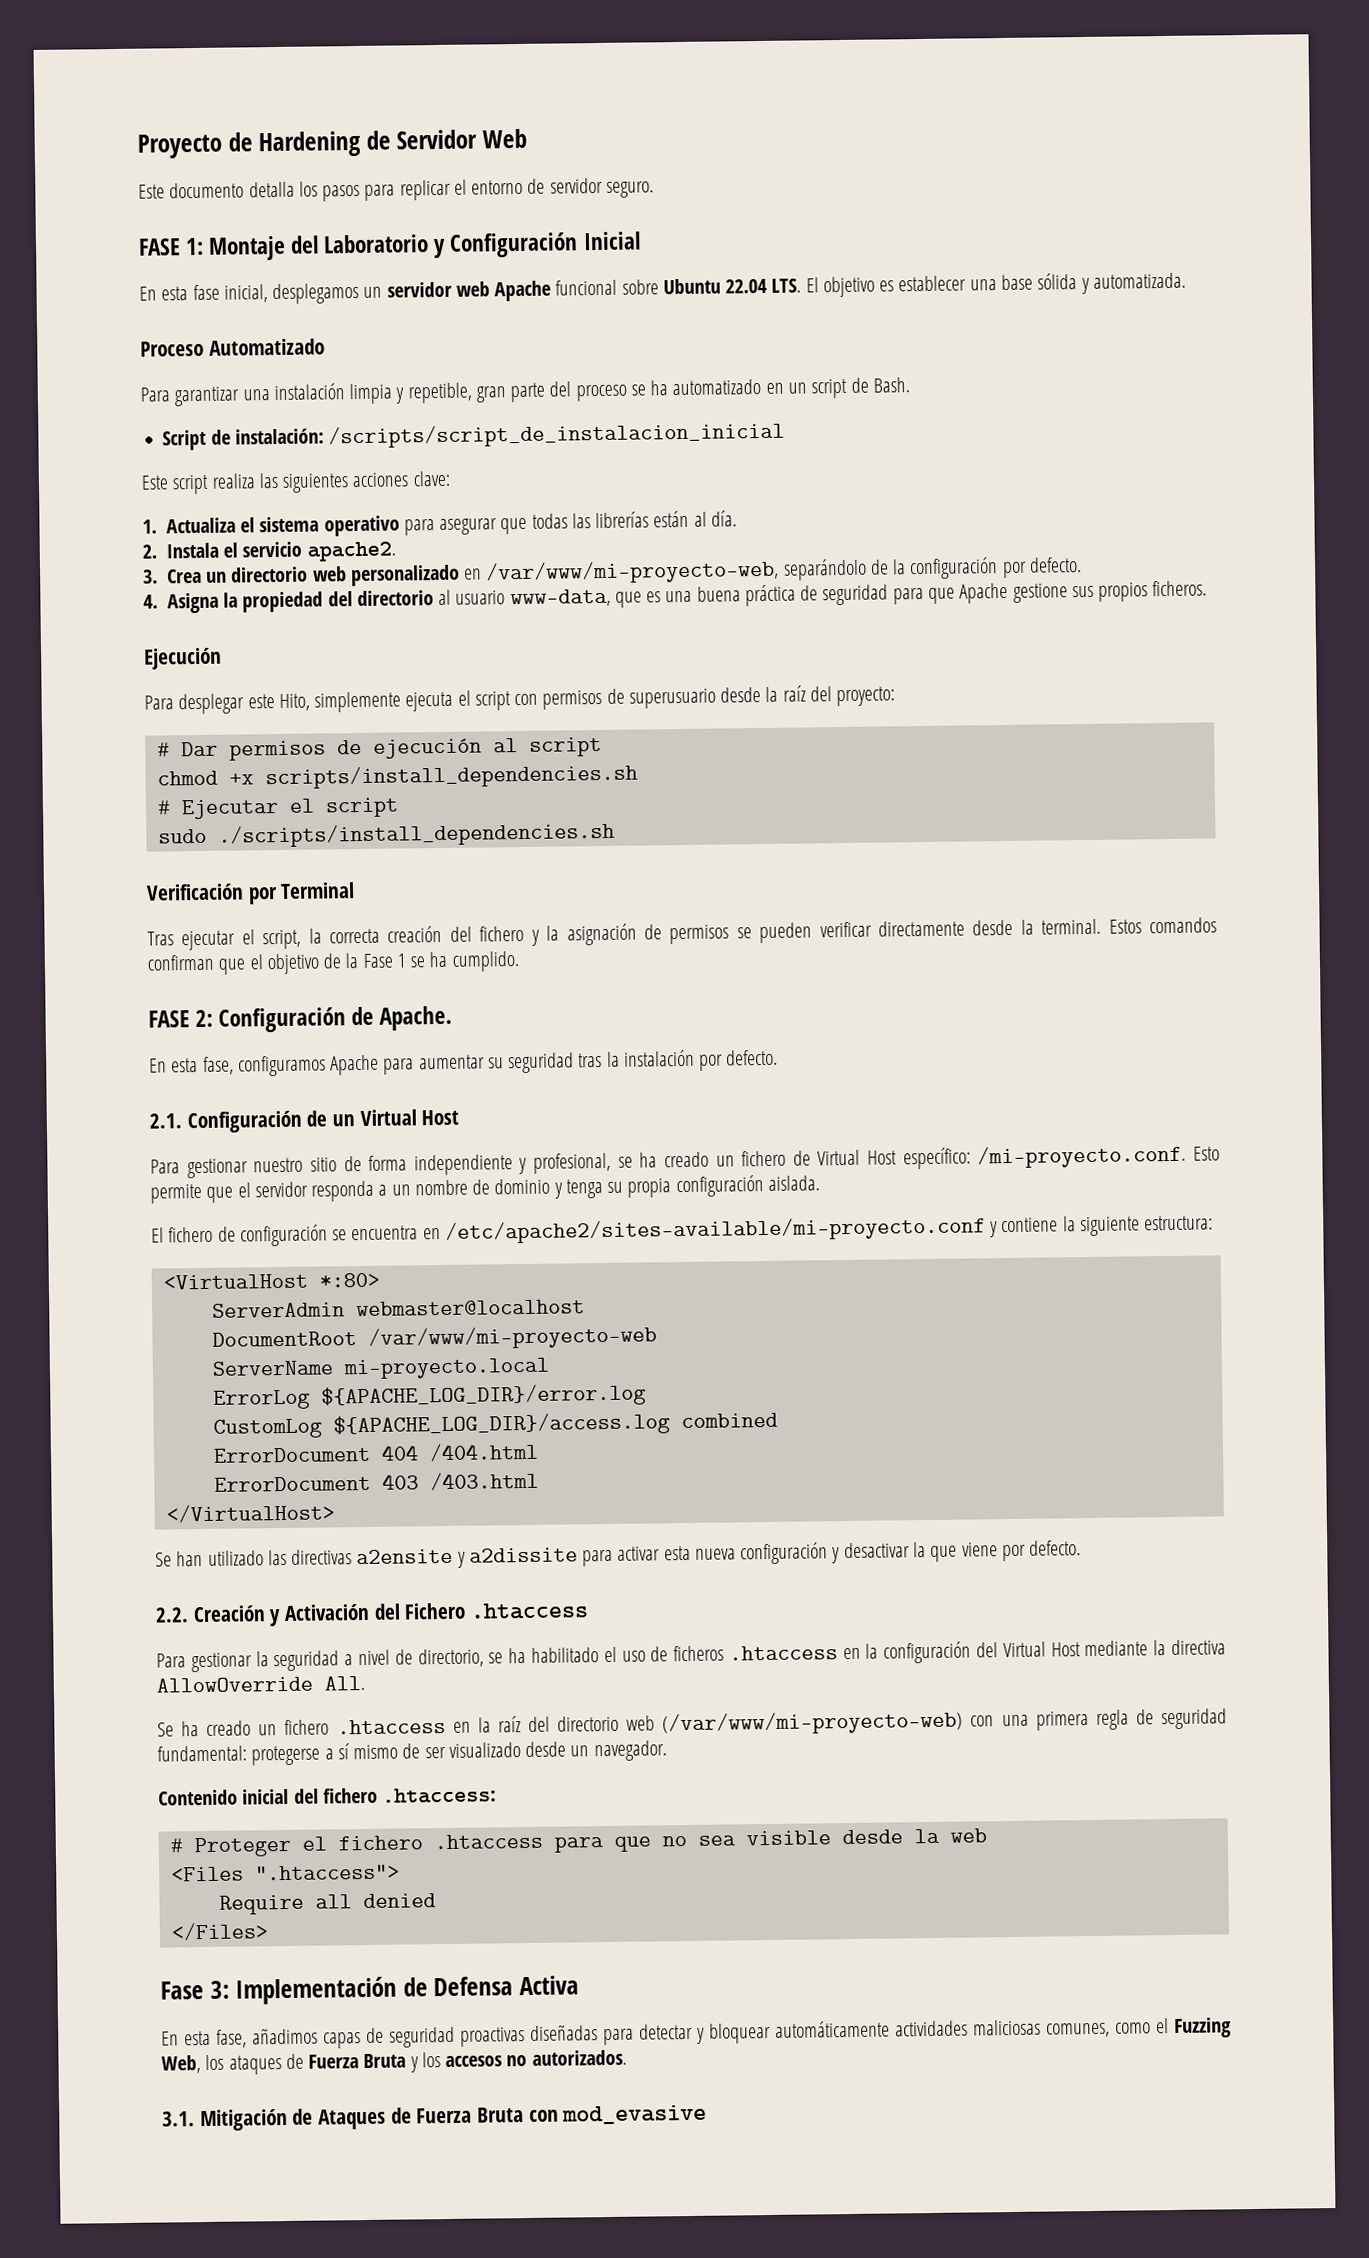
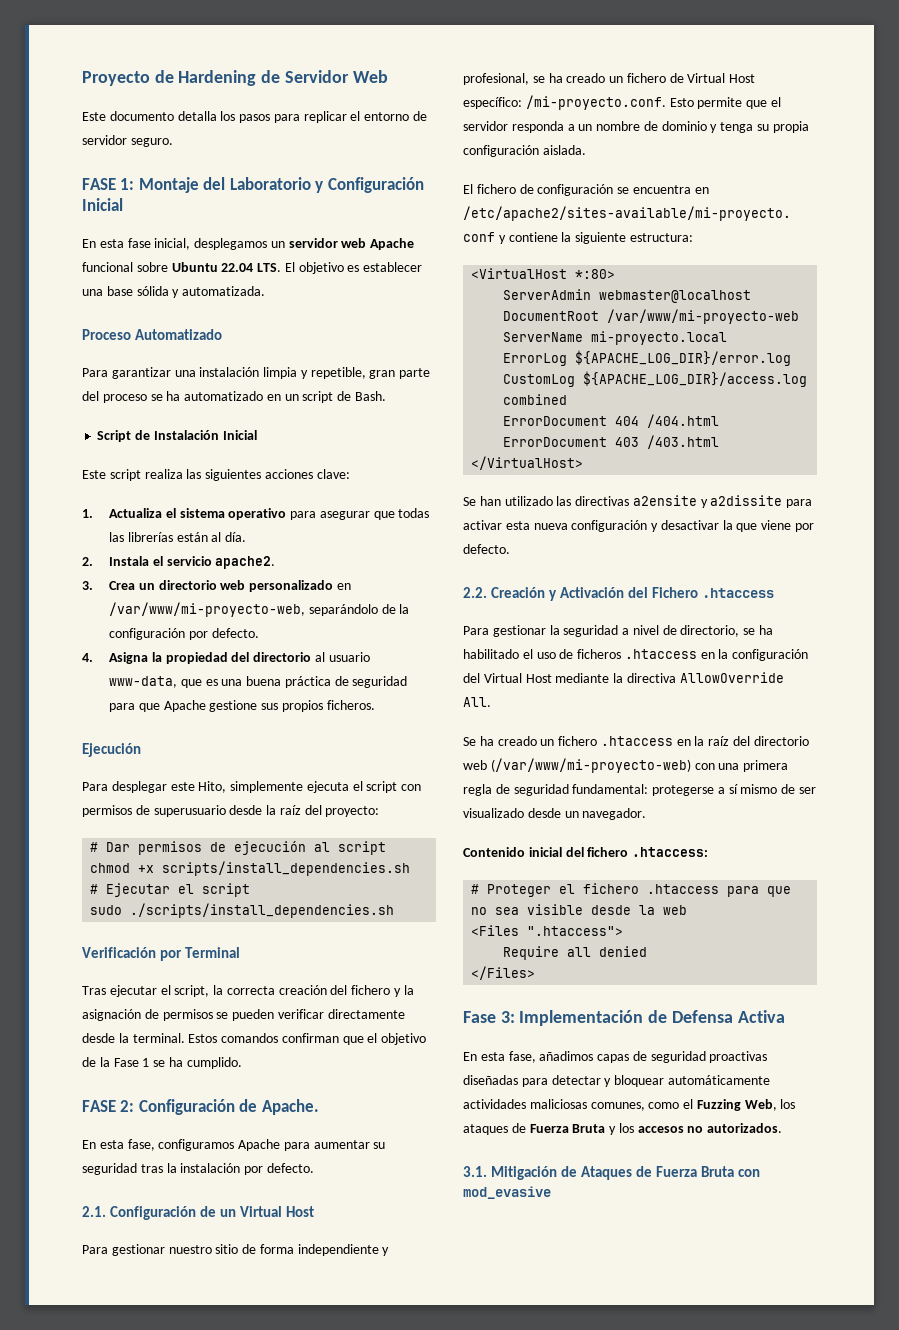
[234,421,786,449] instalación: /scripts/script_de_instalacion_inicial -> [153,430,257,440] Instalación Inicial

